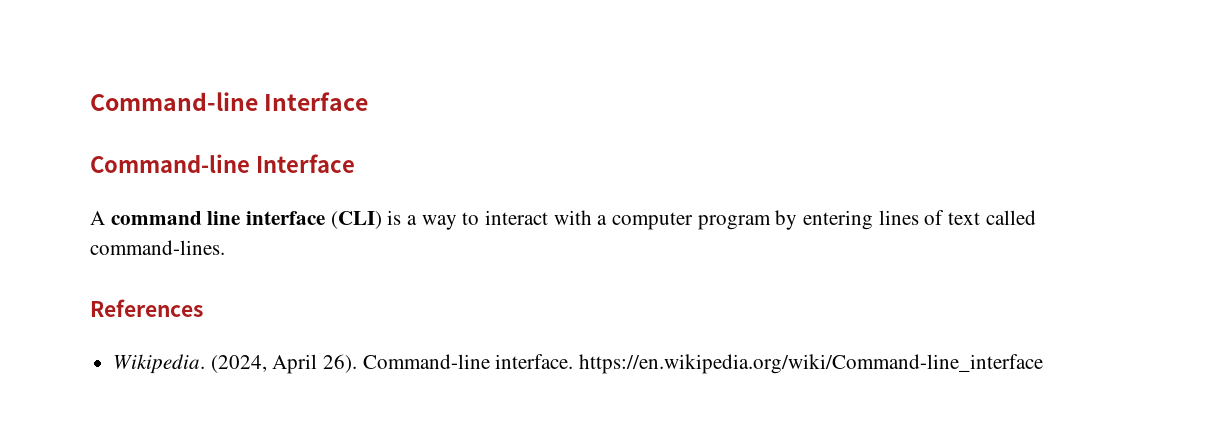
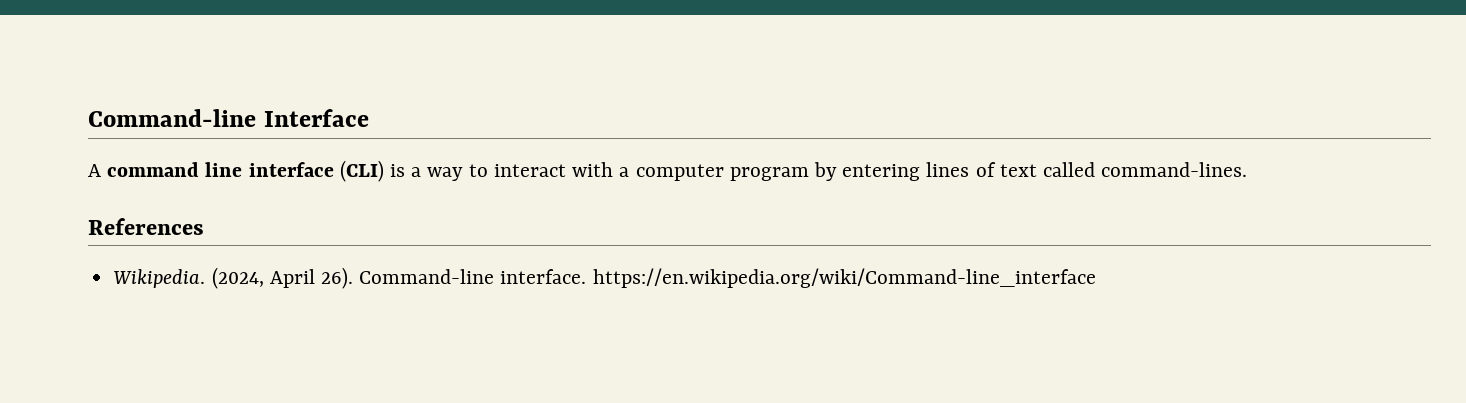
[90,92,369,111] [90,154,355,173] Command-line Interface // Command-line Interface -> [88,109,369,127] Command-line Interface

